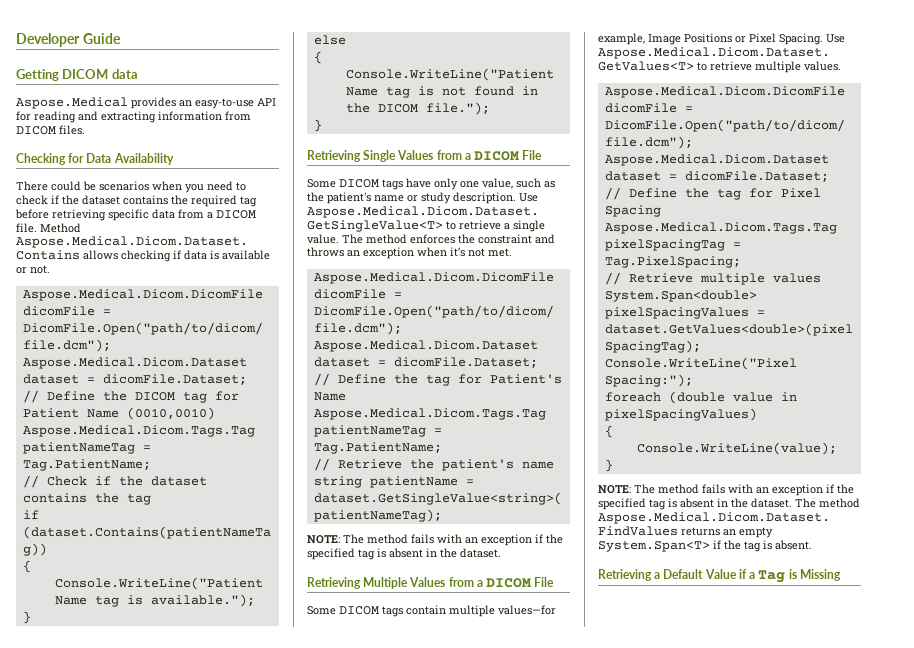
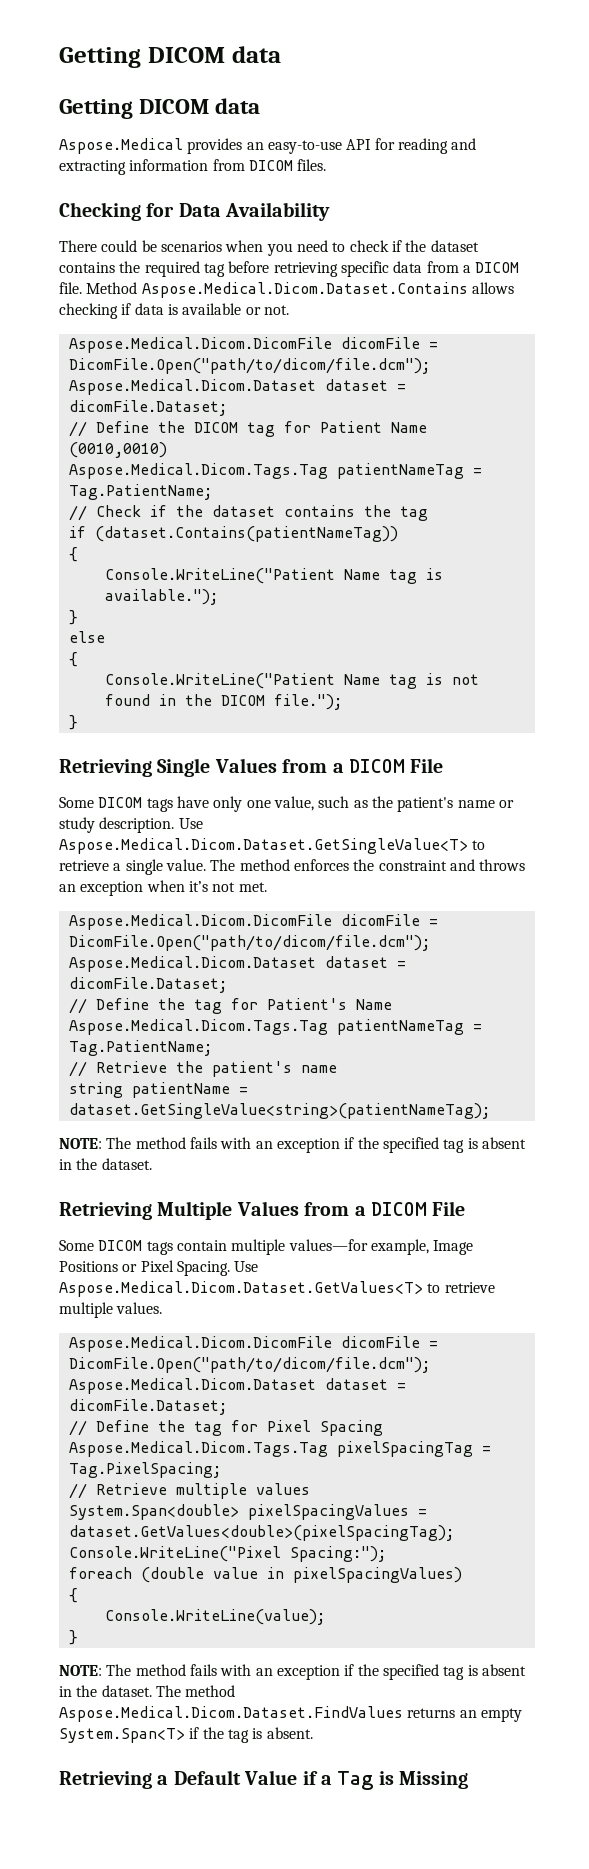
[16,33,121,47] Developer Guide -> [59,46,281,68] Getting DICOM data

